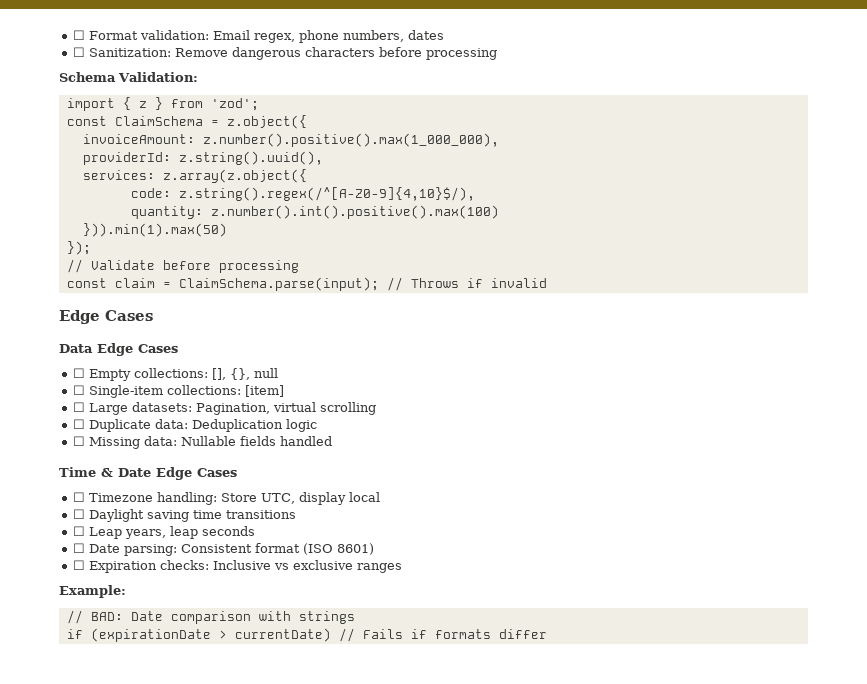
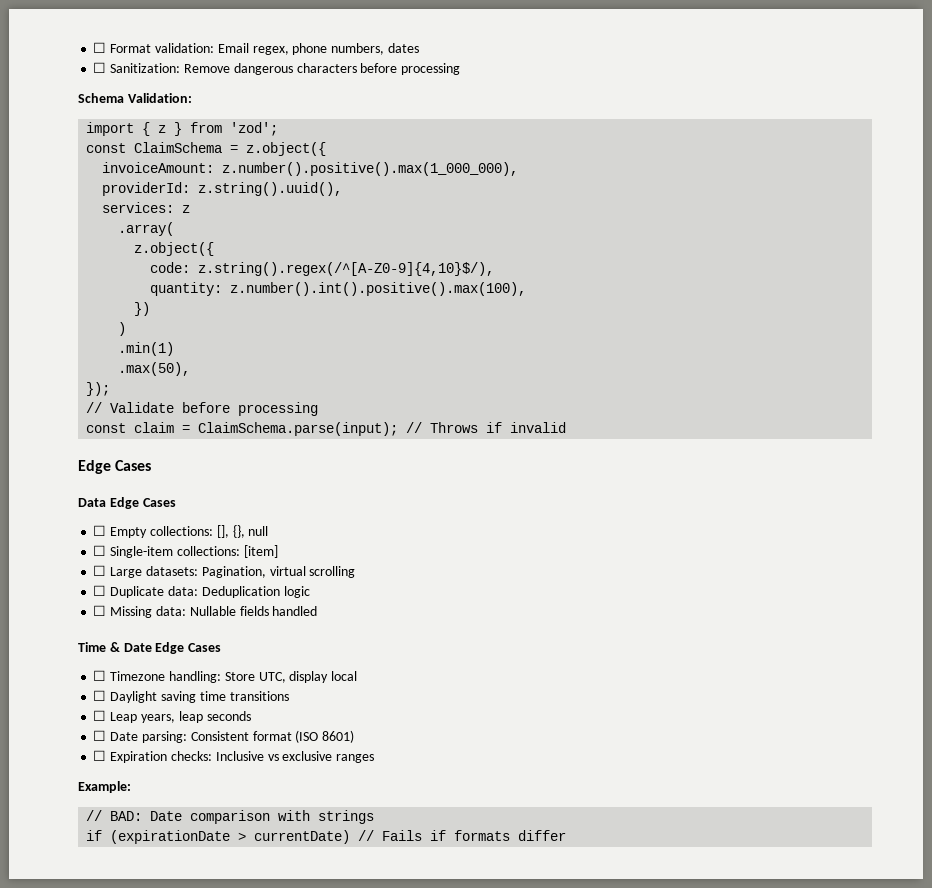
[162,169,307,183] z.array(z.object({ -> [182,205,191,213] [118,222,175,236] [134,242,215,256] z // .array( // z.object({
[210,205,499,219] [82,223,227,237] z.number().int().positive().max(100) // })).min(1).max(50) -> [230,282,527,296] [134,302,151,316] [118,322,127,336] [118,342,175,356] [118,362,191,376] z.number().int().positive().max(100), // }) // ) // .min(1) // .max(50),

